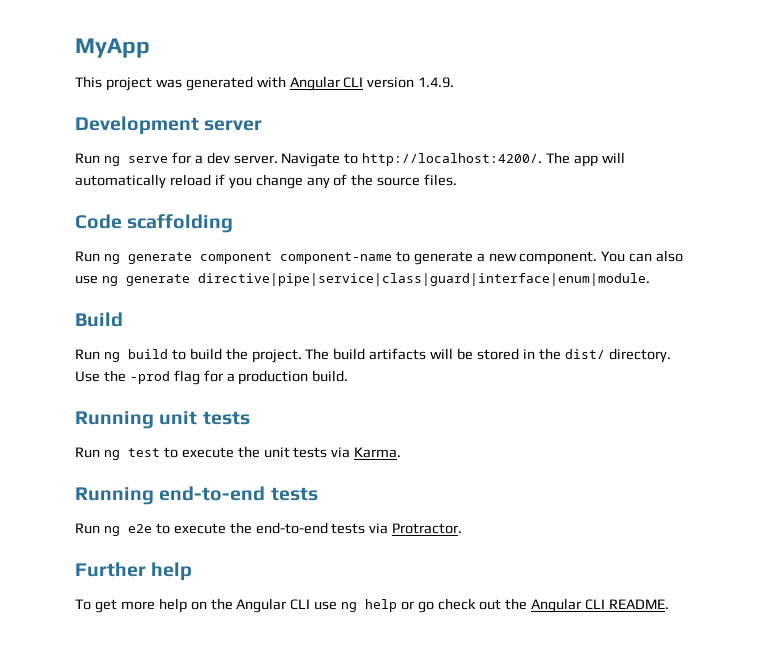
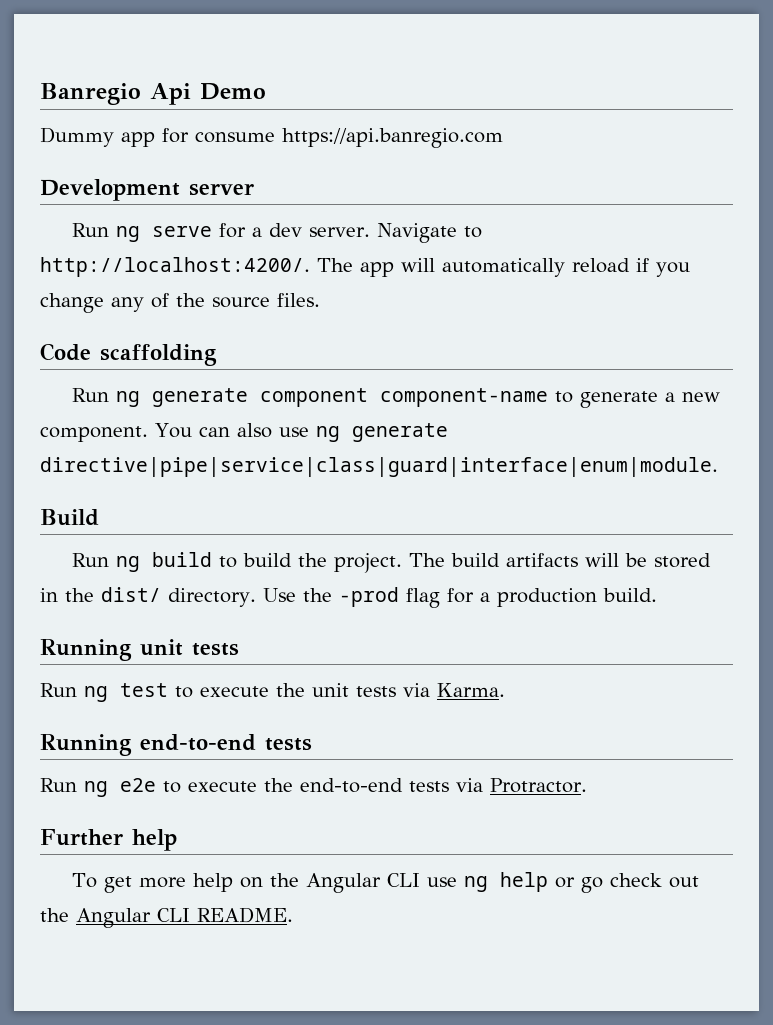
[75,38,150,58] [75,76,455,91] MyApp // This project was generated with Angular CLI version 1.4.9. -> [40,83,266,105] [40,127,503,148] Banregio Api Demo // Dummy app for consume https://api.banregio.com

